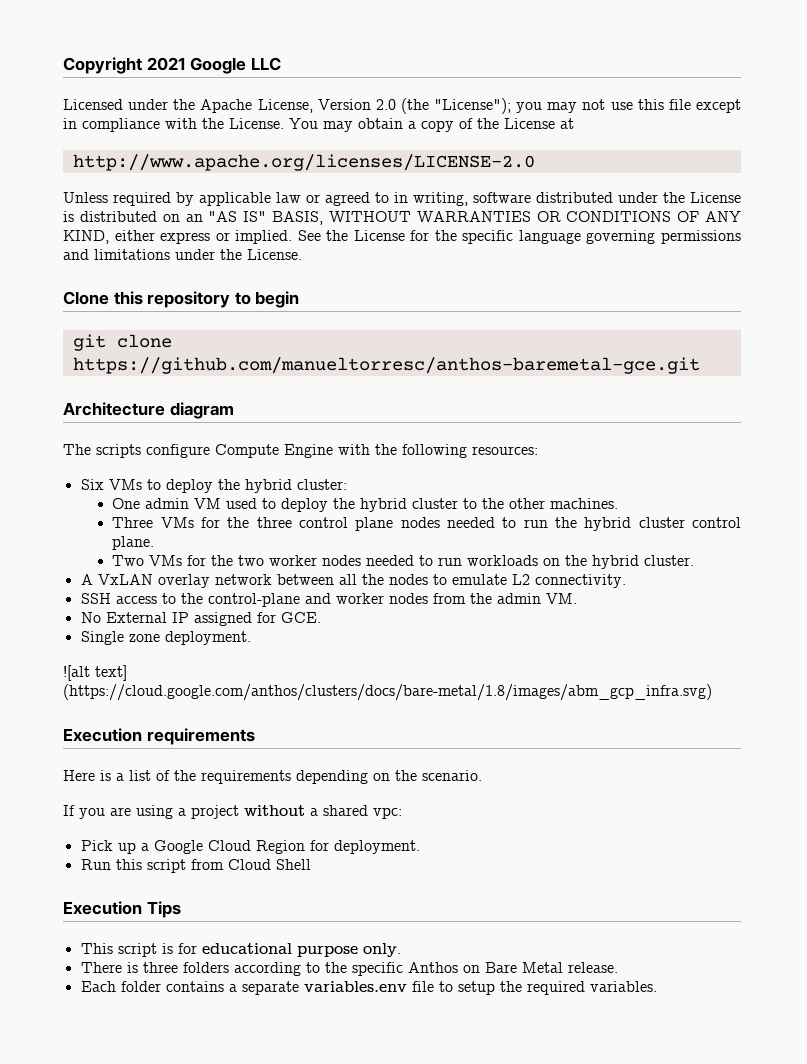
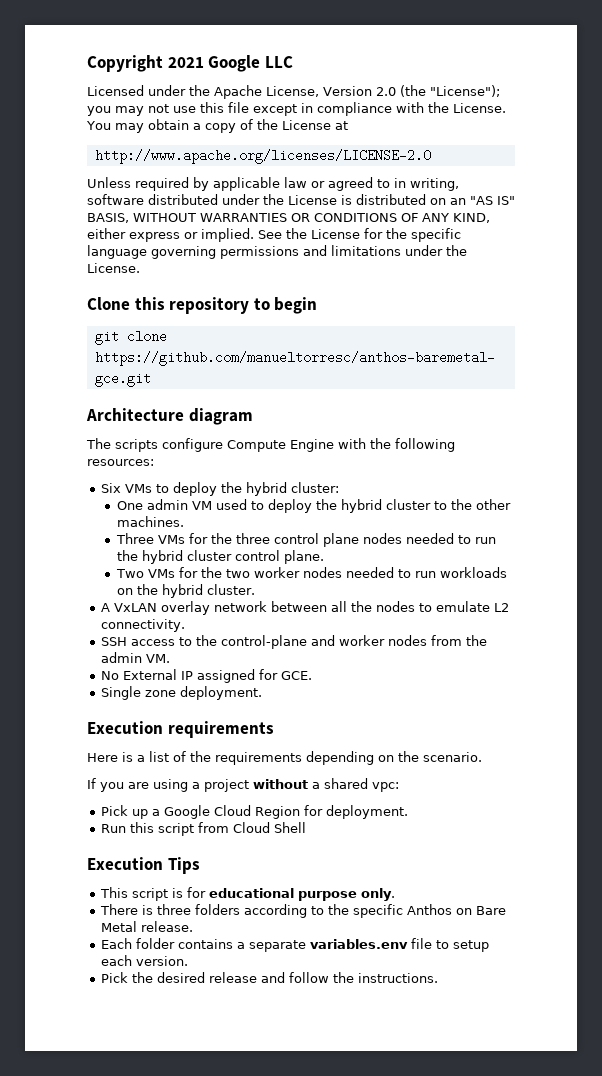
[63,665,127,681] [63,684,712,701] // ![alt text] (https://cloud.google.com/anthos/clusters/docs/bare-metal/1.8/images/abm_gcp_infra.svg) -> (263, 693) none
[499,981,657,995] the required variables. -> [101,955,189,966] [101,972,439,983] each version. // Pick the desired release and follow the instructions.

